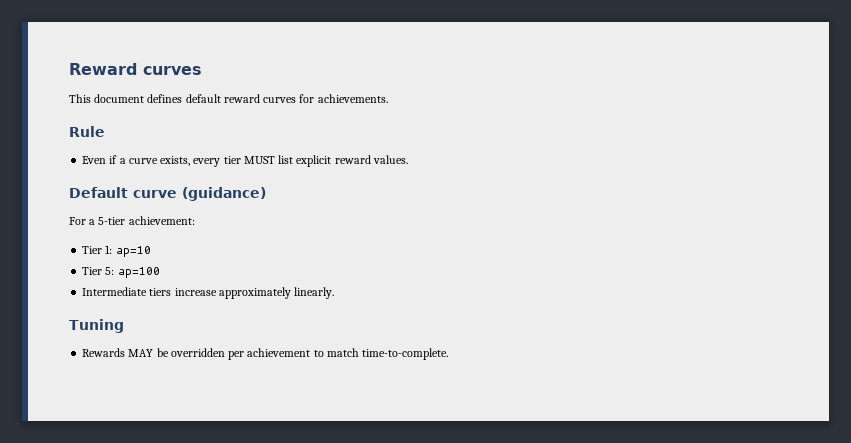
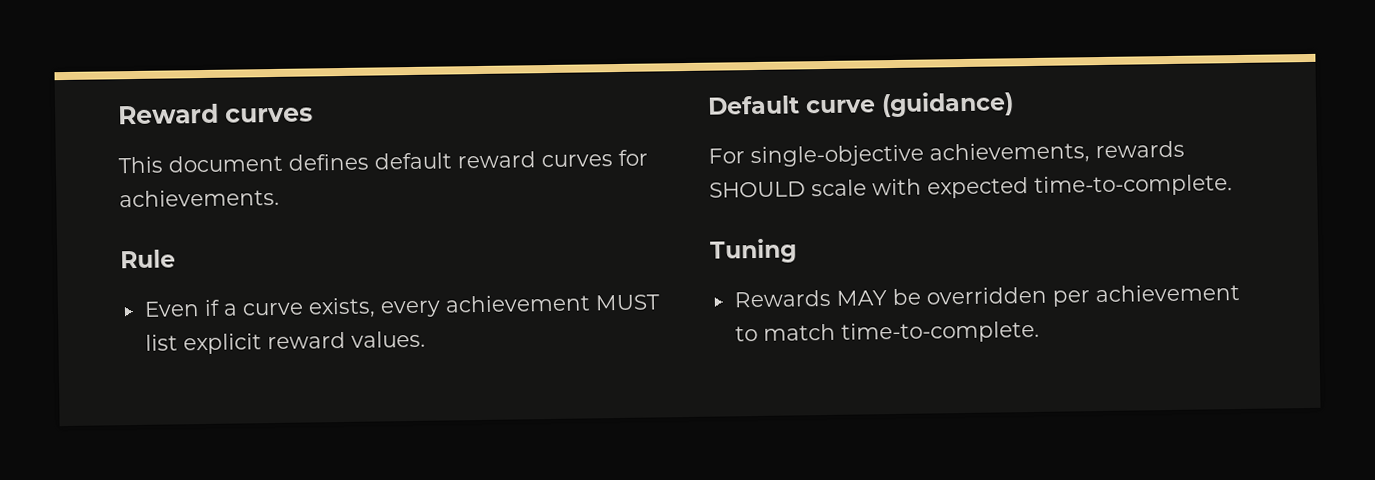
[223,156,241,164] tier -> [444,294,591,313] achievement
[89,216,195,225] [82,245,151,257] [82,267,160,278] [82,287,335,299] a 5-tier achievement: // Tier 1: ap=10 // Tier 5: ap=100 // Intermediate tiers increase approximately linearly. -> [750,140,1185,168] [709,174,1233,199] single-objective achievements, rewards SHOULD scale with expected time-to-complete.

